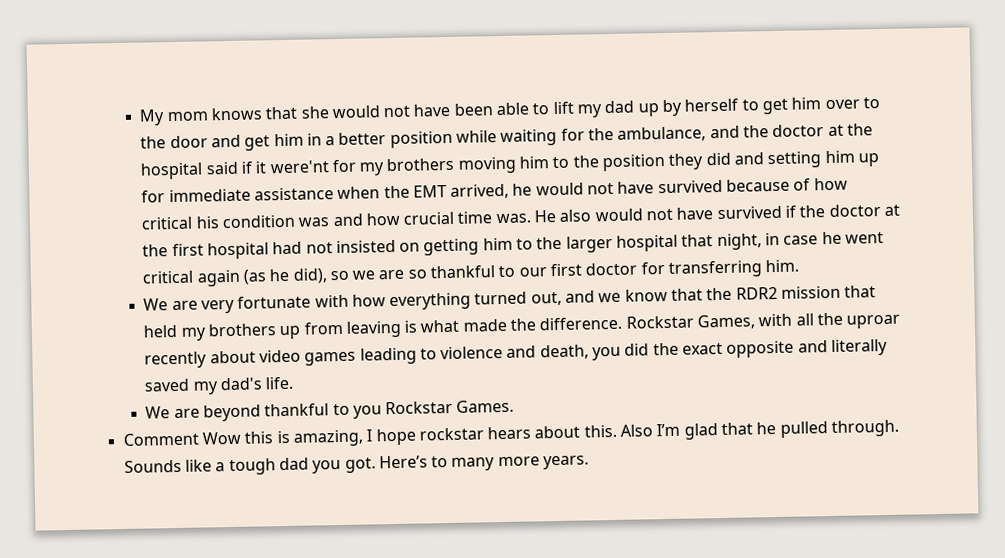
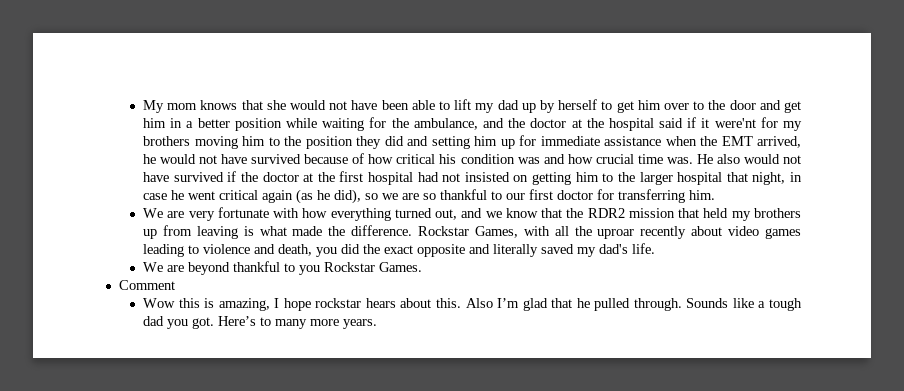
(199, 439) none -> (175, 285) //

